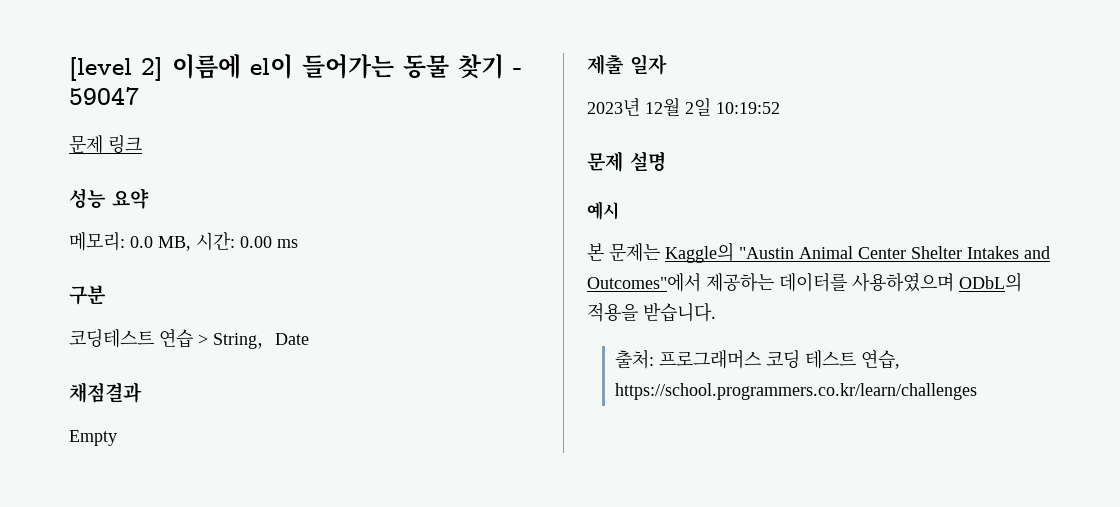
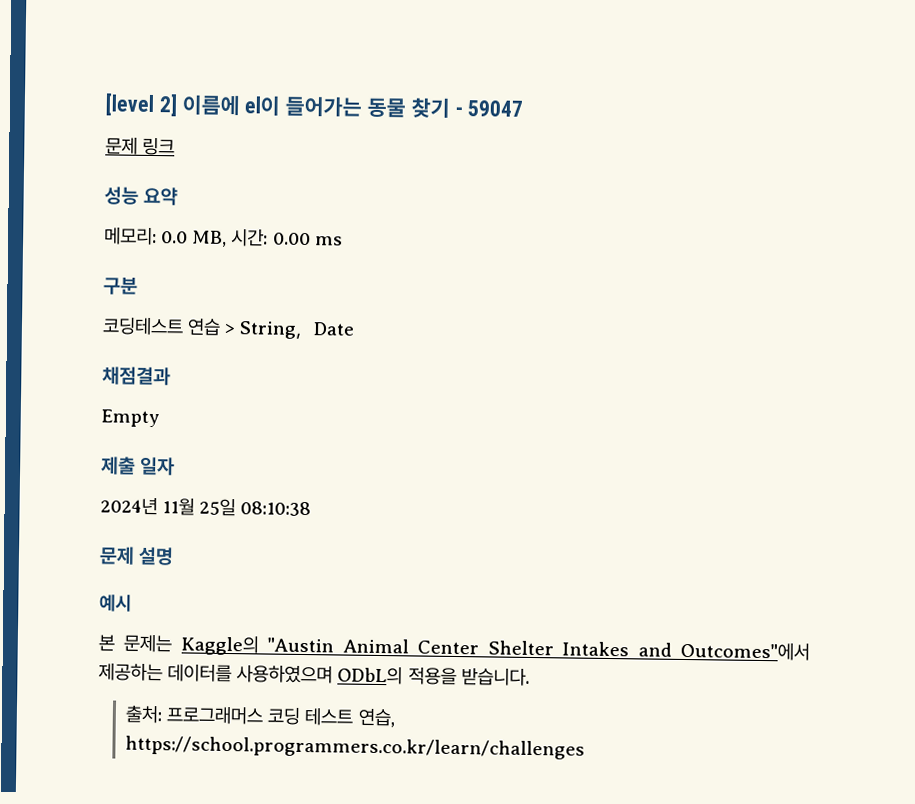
[587,97,780,116] 2023년 12월 2일 10:19:52 -> [100,497,312,517] 2024년 11월 25일 08:10:38

